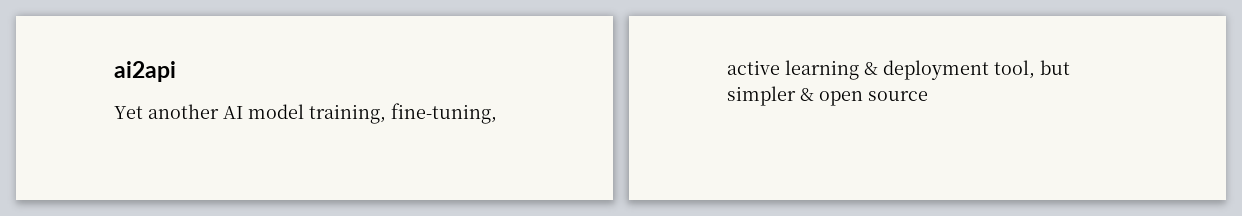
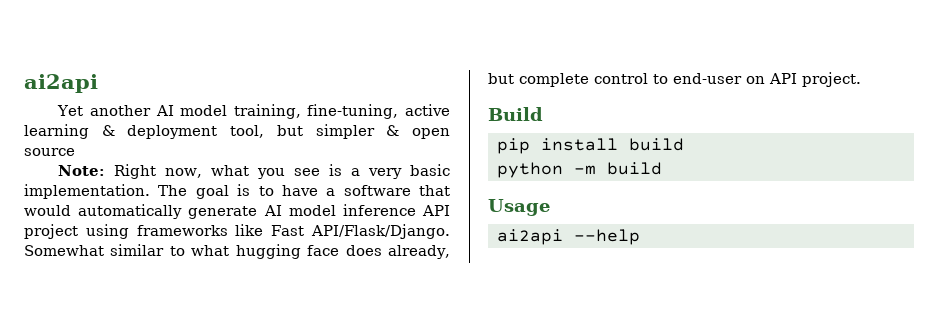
(928, 96) none -> [58,164,450,179] [24,184,450,199] [24,204,451,219] [24,224,450,239] [24,244,451,259] [488,72,861,87] [488,107,543,121] [496,138,684,154] [496,162,662,178] [488,199,550,216] [496,229,640,245] // Note: Right now, what you see is a very basic implementation. The goal is to have a software that would automatically generate AI model inference API project using frameworks like Fast API/Flask/Django. Somewhat similar to what hugging face does already, but complete control to end-user on API project. // Build // pip install build // python -m build // Usage // ai2api --help

